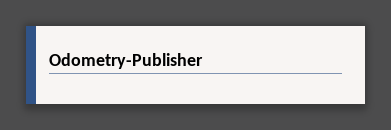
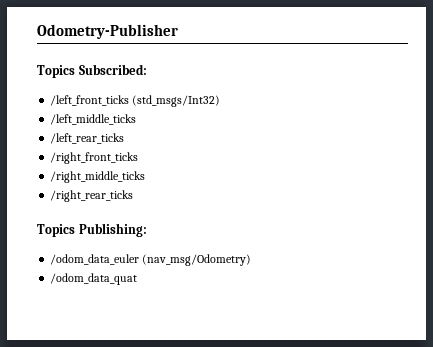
(203, 61) none -> [37,64,147,78] [50,95,221,107] [50,114,137,125] [50,133,125,144] [50,152,139,164] [50,171,146,183] [50,190,134,202] [37,223,147,237] [50,254,252,266] [50,273,138,285] // Topics Subscribed: // /left_front_ticks (std_msgs/Int32) // /left_middle_ticks // /left_rear_ticks // /right_front_ticks // /right_middle_ticks // /right_rear_ticks // Topics Publishing: // /odom_data_euler (nav_msg/Odometry) // /odom_data_quat

